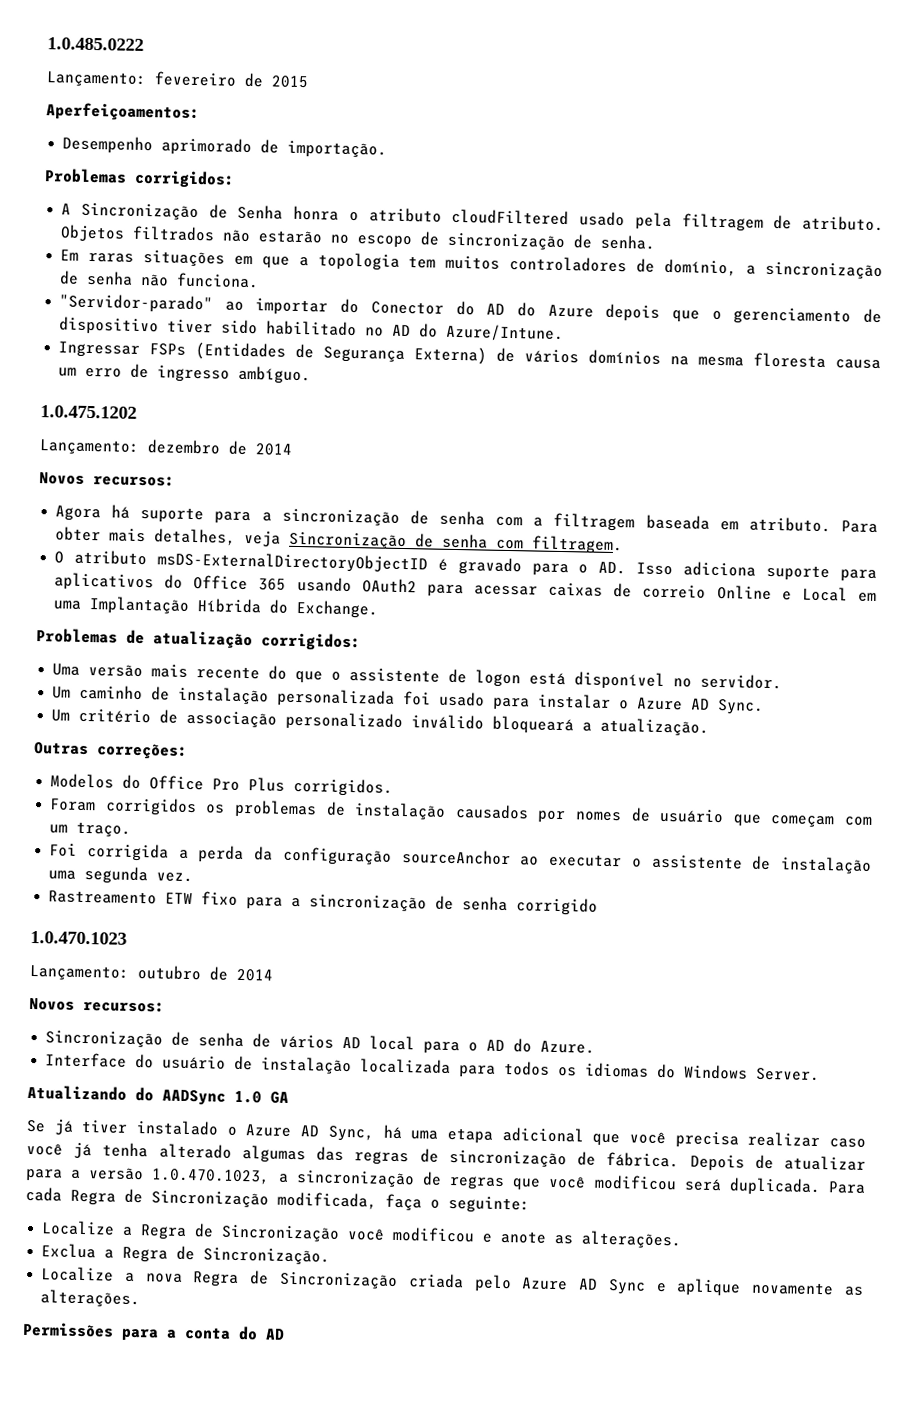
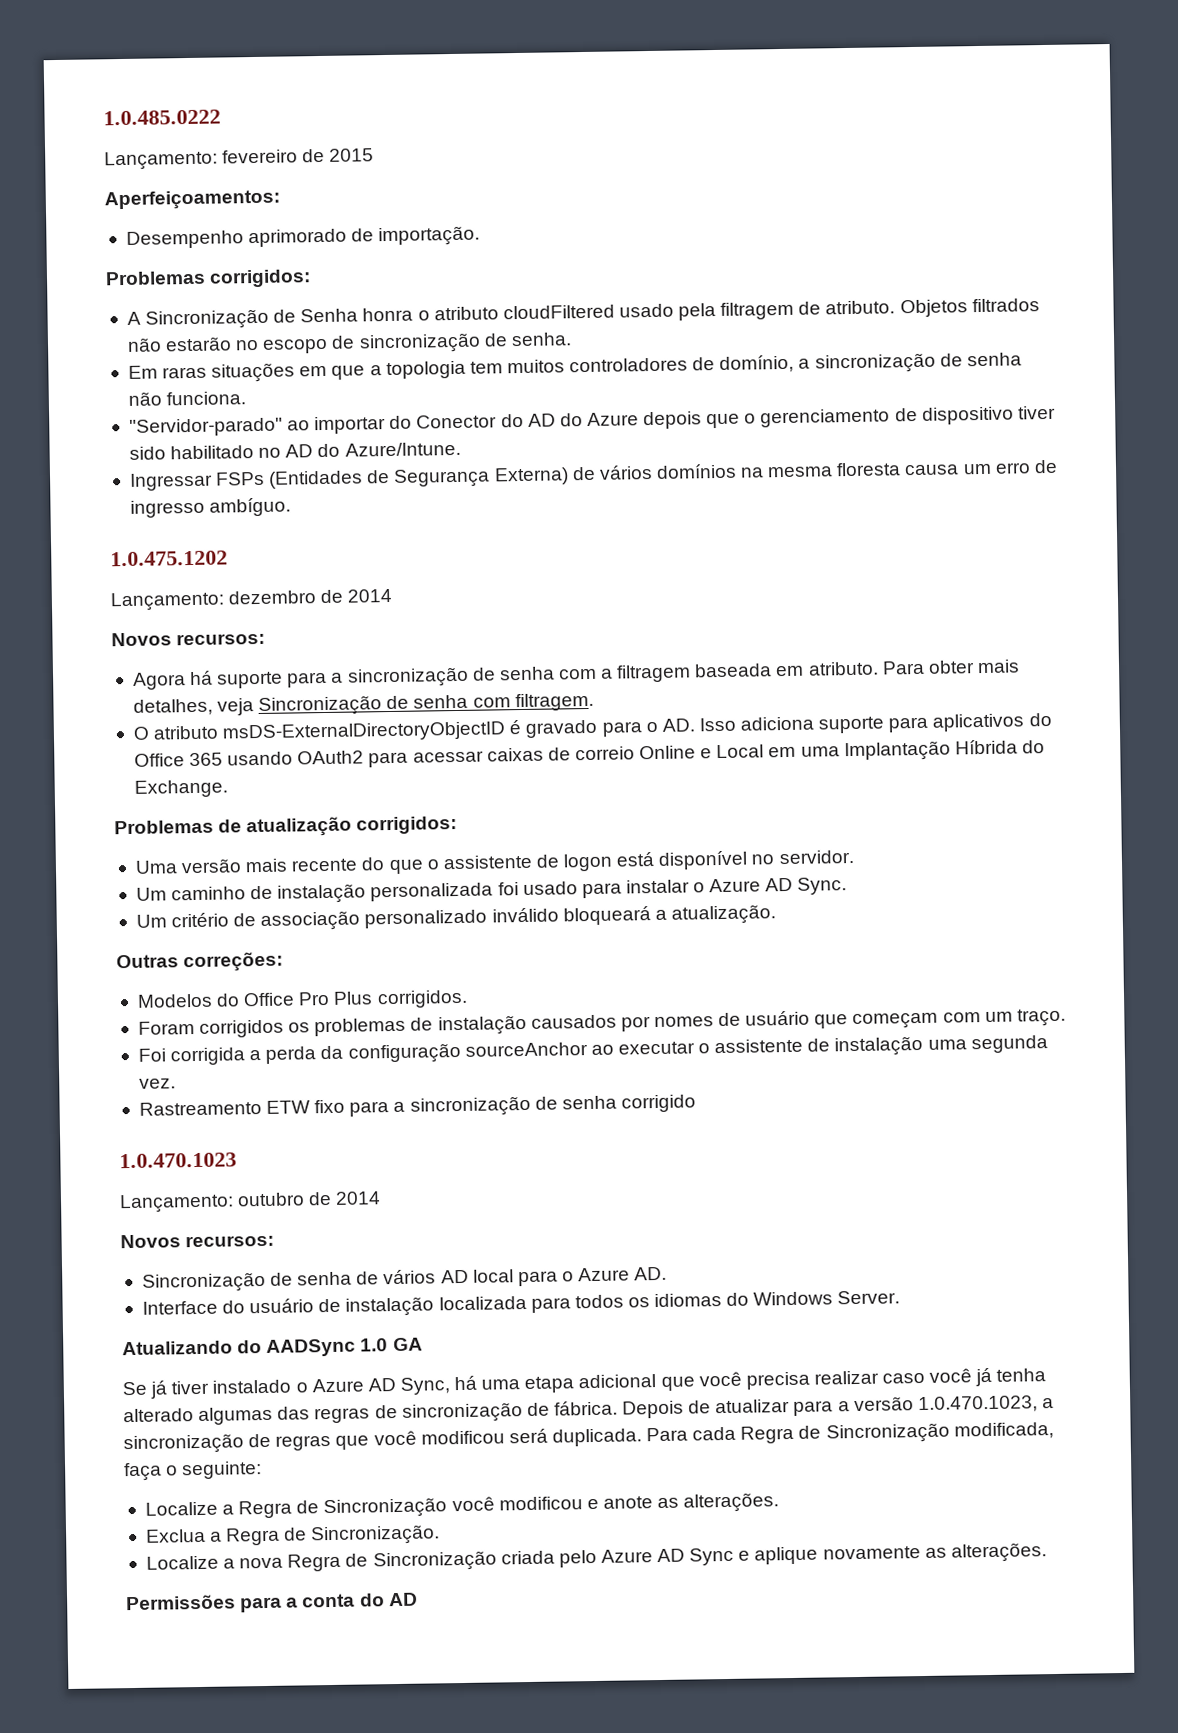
[486,1038,596,1054] AD do Azure. -> [578,1266,668,1282] Azure AD.

